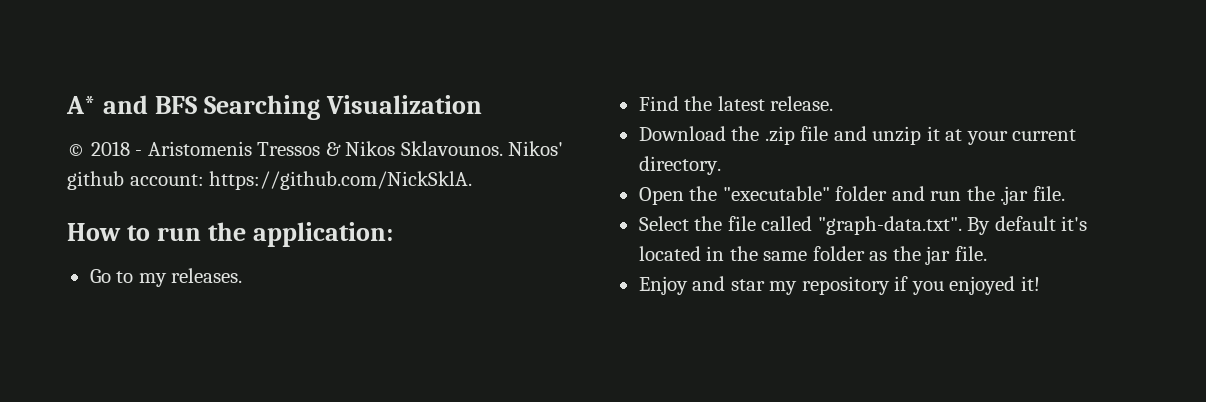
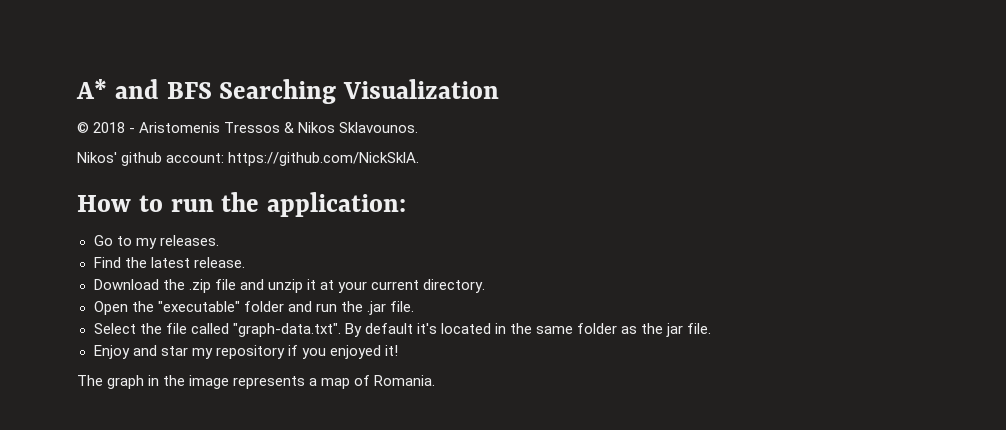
(503, 148) none -> (419, 127) //
(1040, 283) none -> [77,375,436,389] // The graph in the image represents a map of Romania.

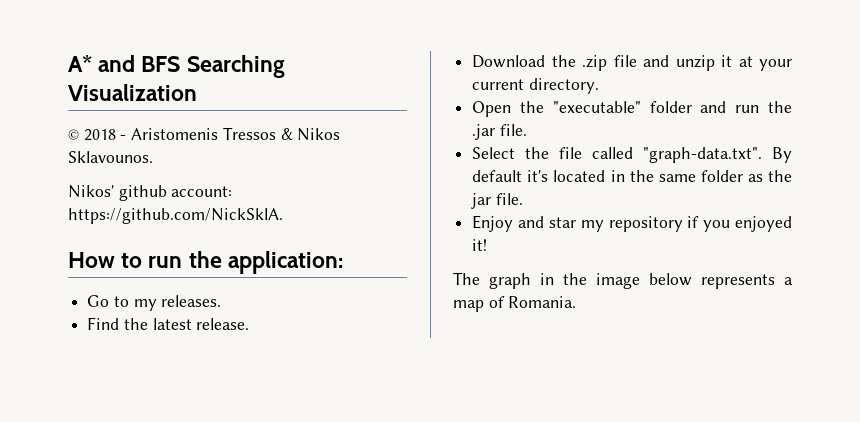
(230, 382) none -> [649,273,692,286] below

